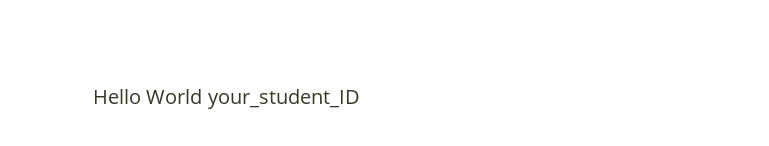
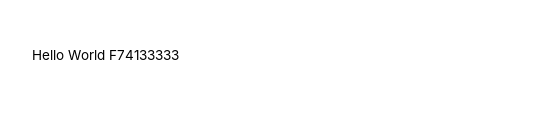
[207,89,360,109] your_student_ID -> [109,50,179,60] F74133333

